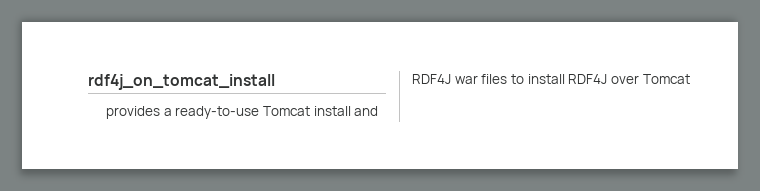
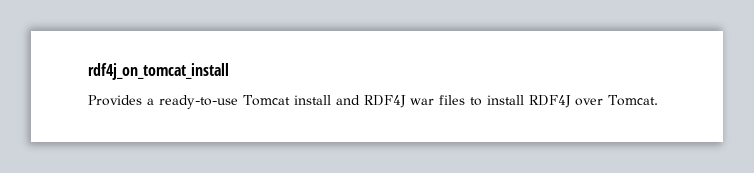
[105,106,160,119] provides -> [88,95,142,106] Provides
[642,74,690,84] Tomcat -> [607,95,658,106] Tomcat.

